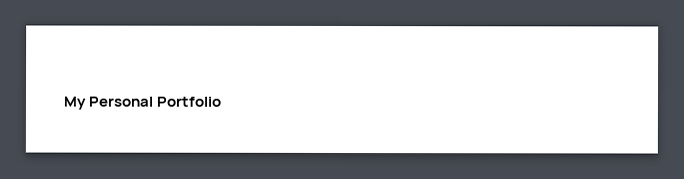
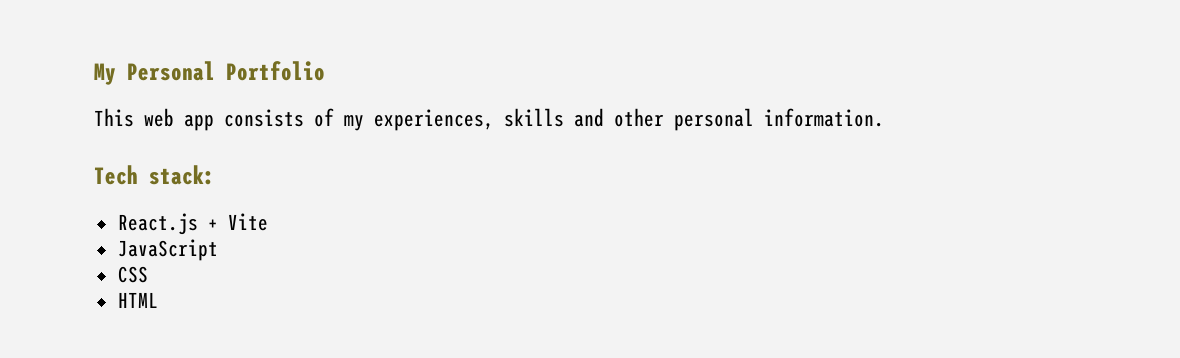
(222, 101) none -> [94,108,884,131] [94,165,215,185] [117,213,268,235] [117,239,218,261] [117,266,148,283] [117,292,158,308] // This web app consists of my experiences, skills and other personal information. // Tech stack: // React.js + Vite // JavaScript // CSS // HTML

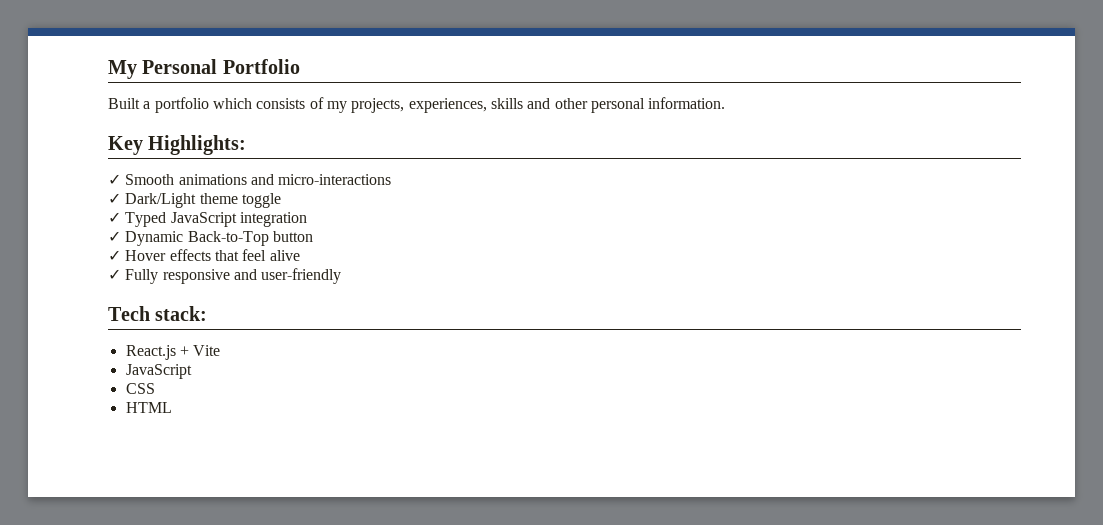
[94,108,214,131] This web app -> [108,97,252,113] Built a portfolio which
(364, 123) none -> [351,98,405,113] projects,
(884, 117) none -> [108,135,247,155] [108,174,392,185] [108,193,281,208] [108,212,307,227] [108,231,313,246] [108,249,300,261] [108,268,342,284] // Key Highlights: // ✓ Smooth animations and micro-interactions // ✓ Dark/Light theme toggle // ✓ Typed JavaScript integration // ✓ Dynamic Back-to-Top button // ✓ Hover effects that feel alive // ✓ Fully responsive and user-friendly

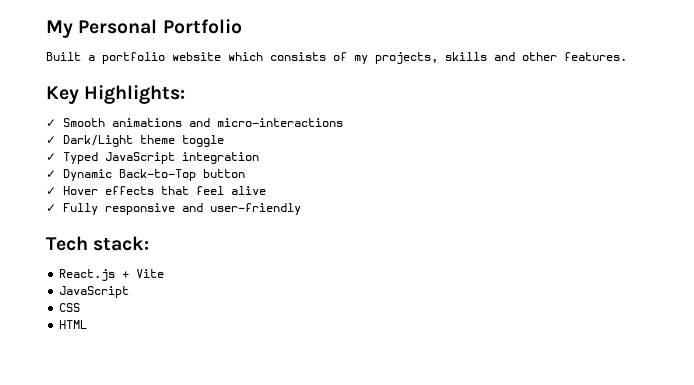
(209, 105) none -> [172,52,221,61] website
[408,98,487,113] experiences, -> (438, 58) none
[590,97,726,113] personal information. -> [564,52,627,61] features.

